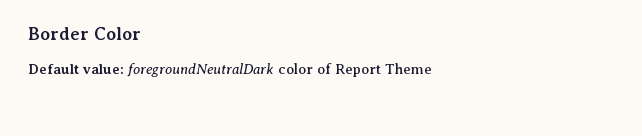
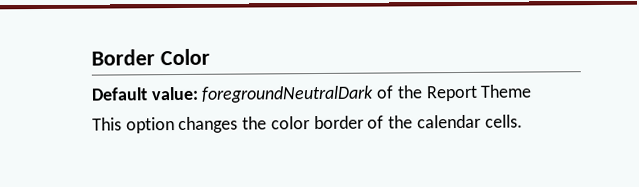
[278,63,332,74] color of -> [376,85,423,99] of the
(432, 68) none -> [92,114,523,134] // This option changes the color border of the calendar cells.

